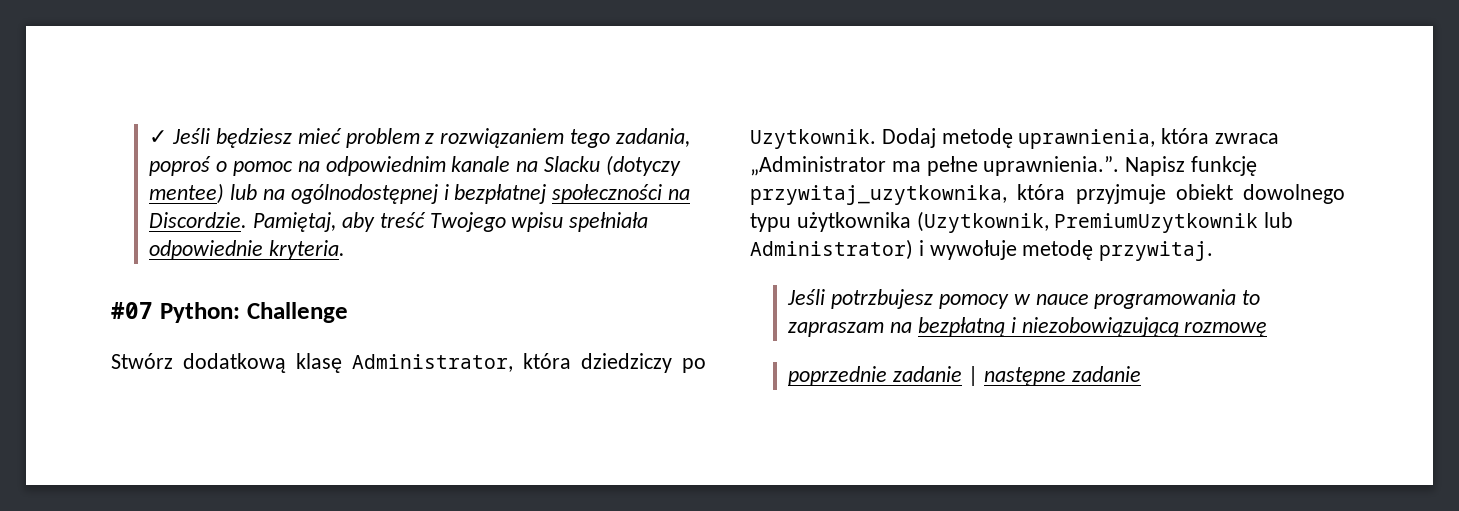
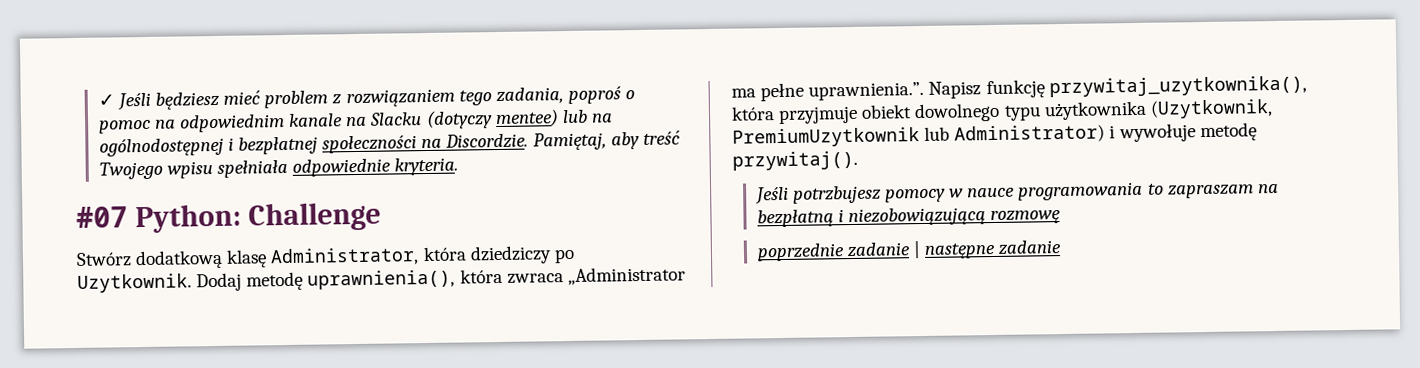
[1018,129,1156,149] uprawnienia, -> [307,269,456,290] uprawnienia(),
[750,185,1007,205] przywitaj_uzytkownika, -> [1048,75,1307,98] przywitaj_uzytkownika(),
[1099,241,1214,261] przywitaj. -> [732,150,858,171] przywitaj().

